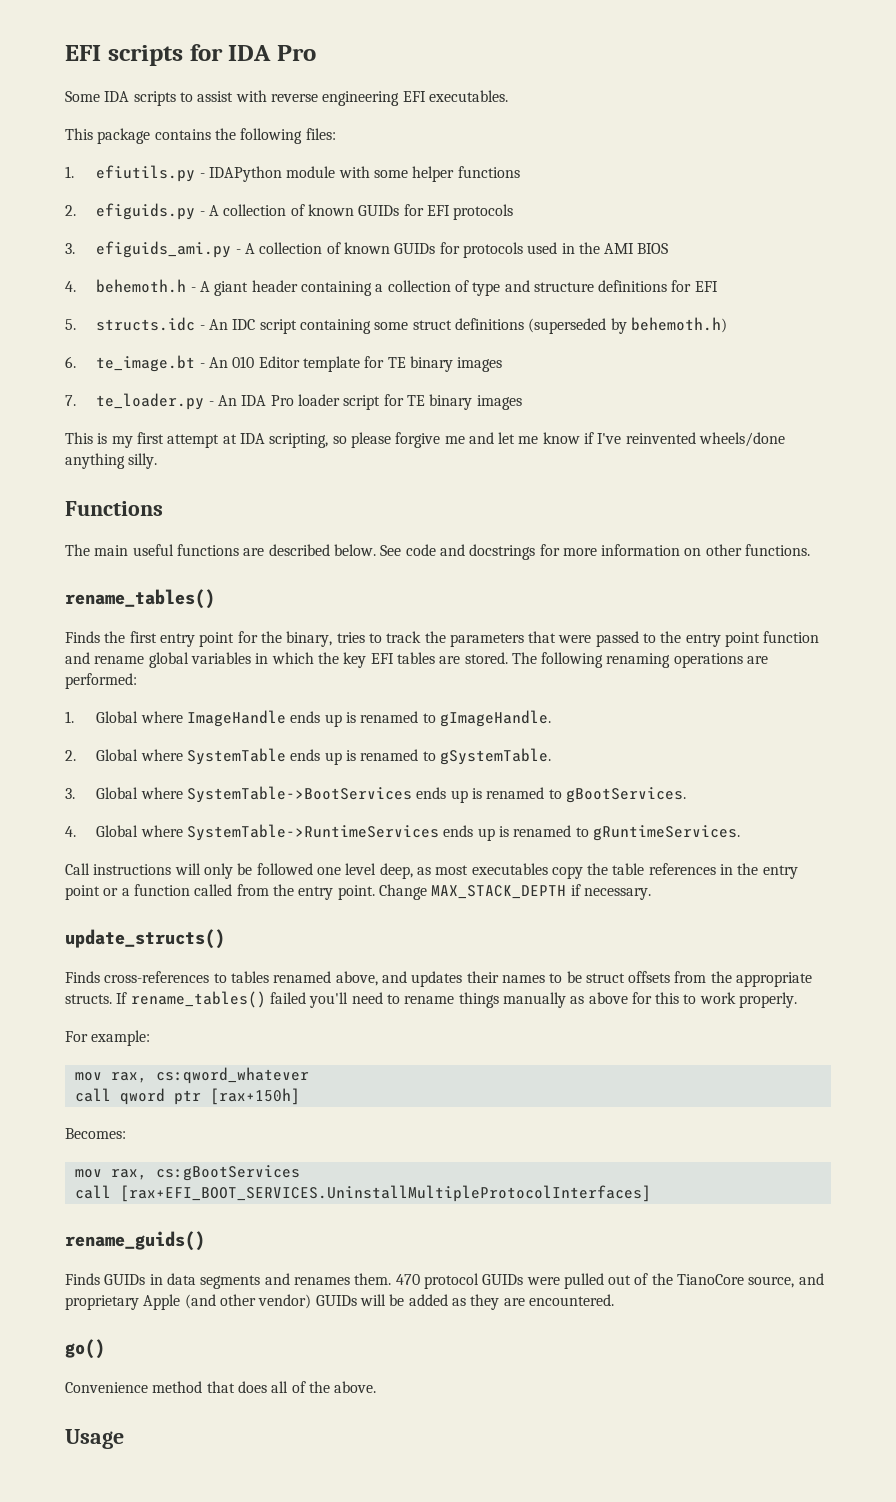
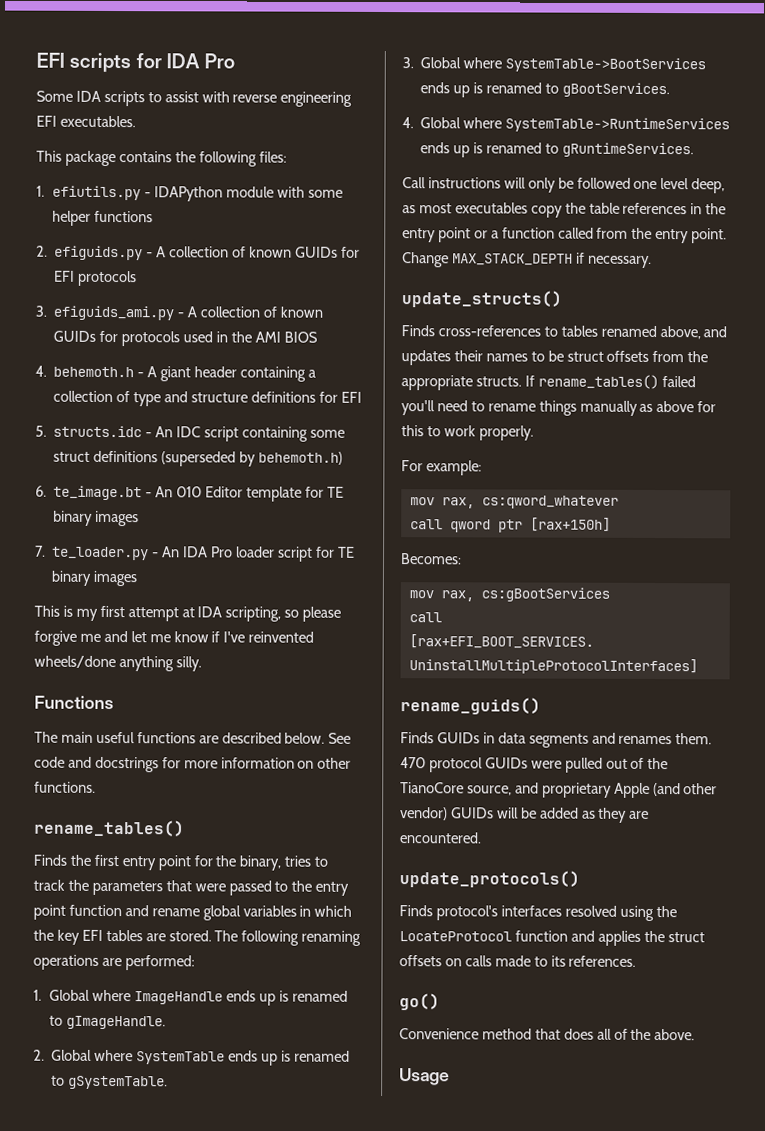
(614, 1300) none -> [399,870,580,888] [399,905,677,921] [399,930,705,946] [399,955,637,967] // update_protocols() // Finds protocol's interfaces resolved using the LocateProtocol function and applies the struct offsets on calls made to its references.

